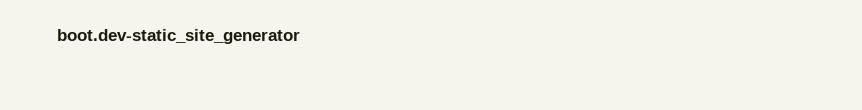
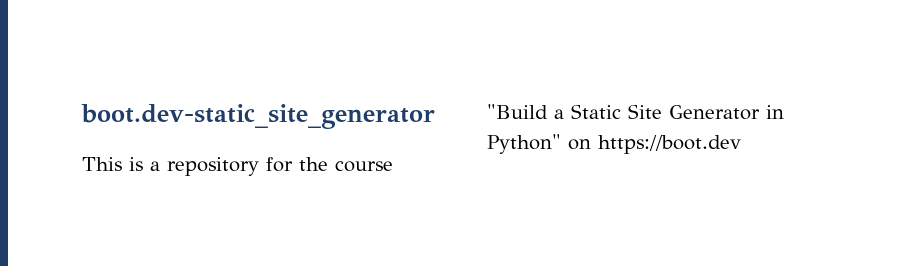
(300, 36) none -> [82,157,393,176] [487,104,784,120] [487,134,741,154] // This is a repository for the course "Build a Static Site Generator in Python" on https://boot.dev

